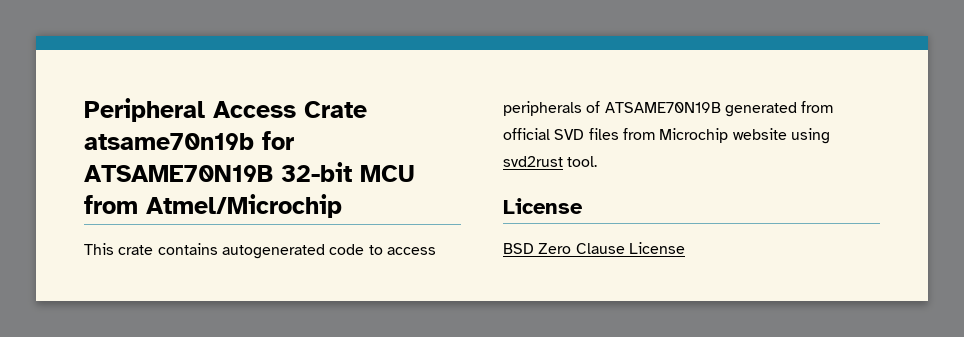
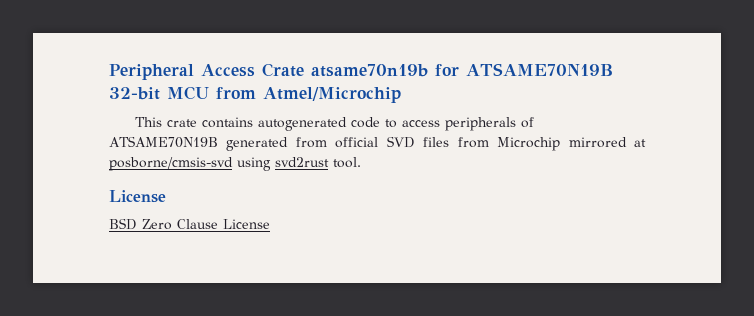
[732,128,787,140] website -> [568,137,647,148] [109,157,233,171] mirrored at posborne/cmsis-svd

